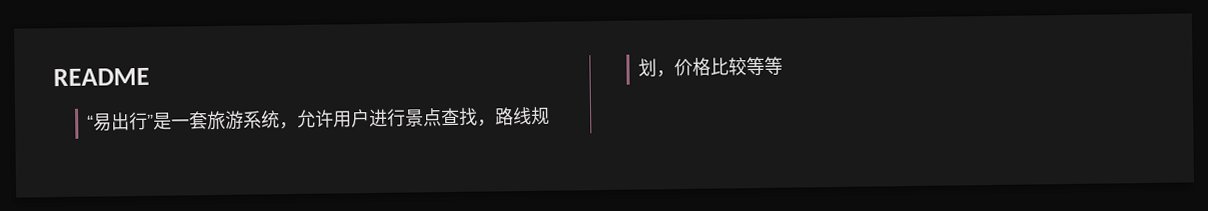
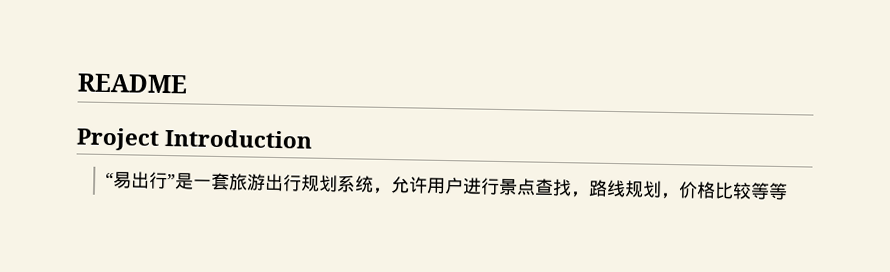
(150, 77) none -> [76,127,314,151] // Project Introduction
(245, 120) none -> [264,173,339,193] 出行规划

